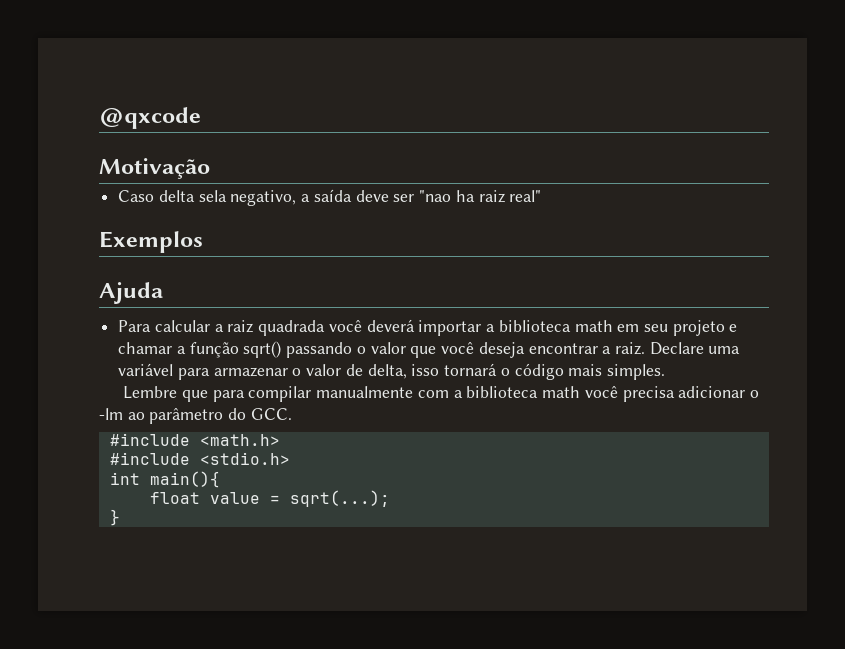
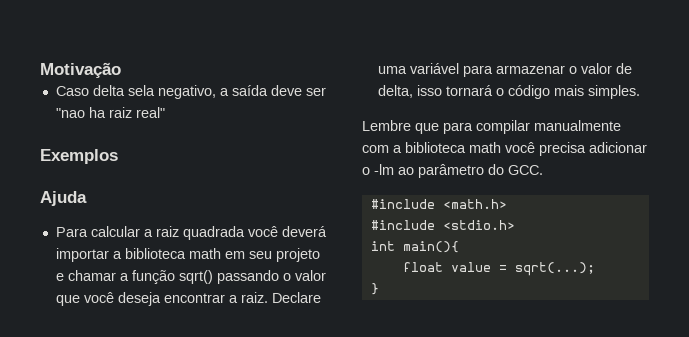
[99,107,201,129] @qxcode // -> (40, 70) none

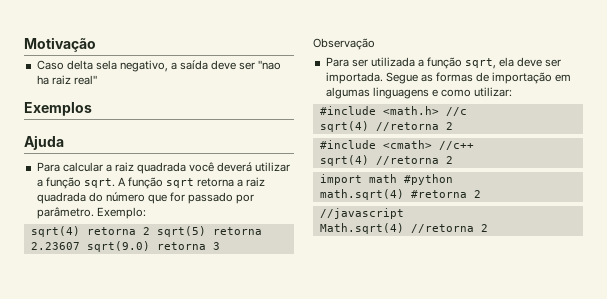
[55,248,320,262] [55,270,326,284] [55,292,321,306] [377,63,632,77] [377,85,640,99] [362,120,621,134] [362,142,647,156] [362,164,543,178] [370,199,507,209] [370,220,515,230] [370,241,459,253] [402,262,595,276] [370,283,379,295] importar a biblioteca math em seu projeto e chamar a função sqrt() passando o valor que você deseja encontrar a raiz. Declare uma variável para armazenar o valor de delta, isso tornará o código mais simples. // Lembre que para compilar manualmente com a biblioteca math você precisa adicionar o -lm ao parâmetro do GCC. // #include <math.h> // #include <stdio.h> // int main(){ // float value = sqrt(...); // } -> [255,162,291,172] [36,177,266,189] [36,192,255,204] [36,207,146,219] [30,226,262,237] [30,241,220,252] [313,38,375,50] [325,57,562,69] [325,72,572,84] [325,87,513,99] [319,106,467,116] [319,121,453,132] [319,140,474,150] [319,155,453,166] [319,174,453,185] [319,189,481,200] [319,208,404,219] [319,223,488,234] utilizar a função sqrt. A função sqrt retorna a raiz quadrada do número que for passado por parâmetro. Exemplo: // sqrt(4) retorna 2 sqrt(5) retorna 2.23607 sqrt(9.0) retorna 3 // Observação // Para ser utilizada a função sqrt, ela deve ser importada. Segue as formas de importação em algumas linguagens e como utilizar: // #include <math.h> //c // sqrt(4) //retorna 2 // #include <cmath> //c++ // sqrt(4) //retorna 2 // import math #python // math.sqrt(4) #retorna 2 // //javascript // Math.sqrt(4) //retorna 2

